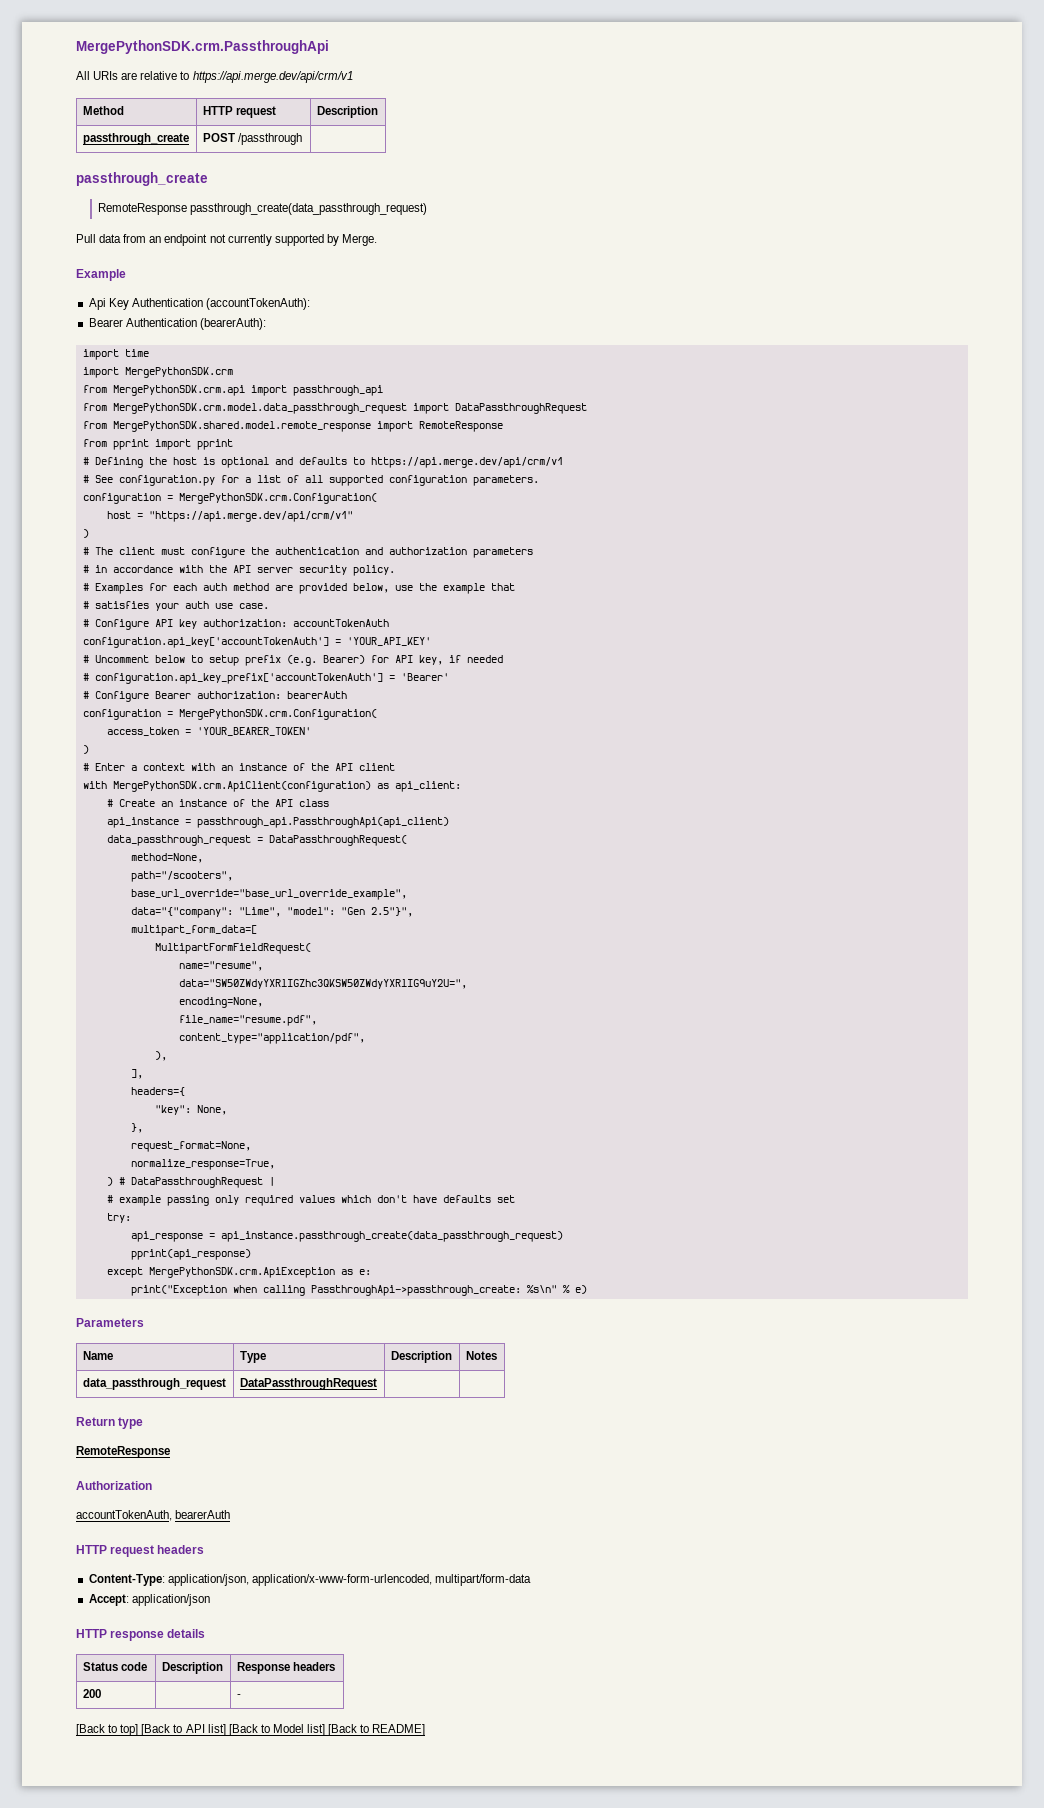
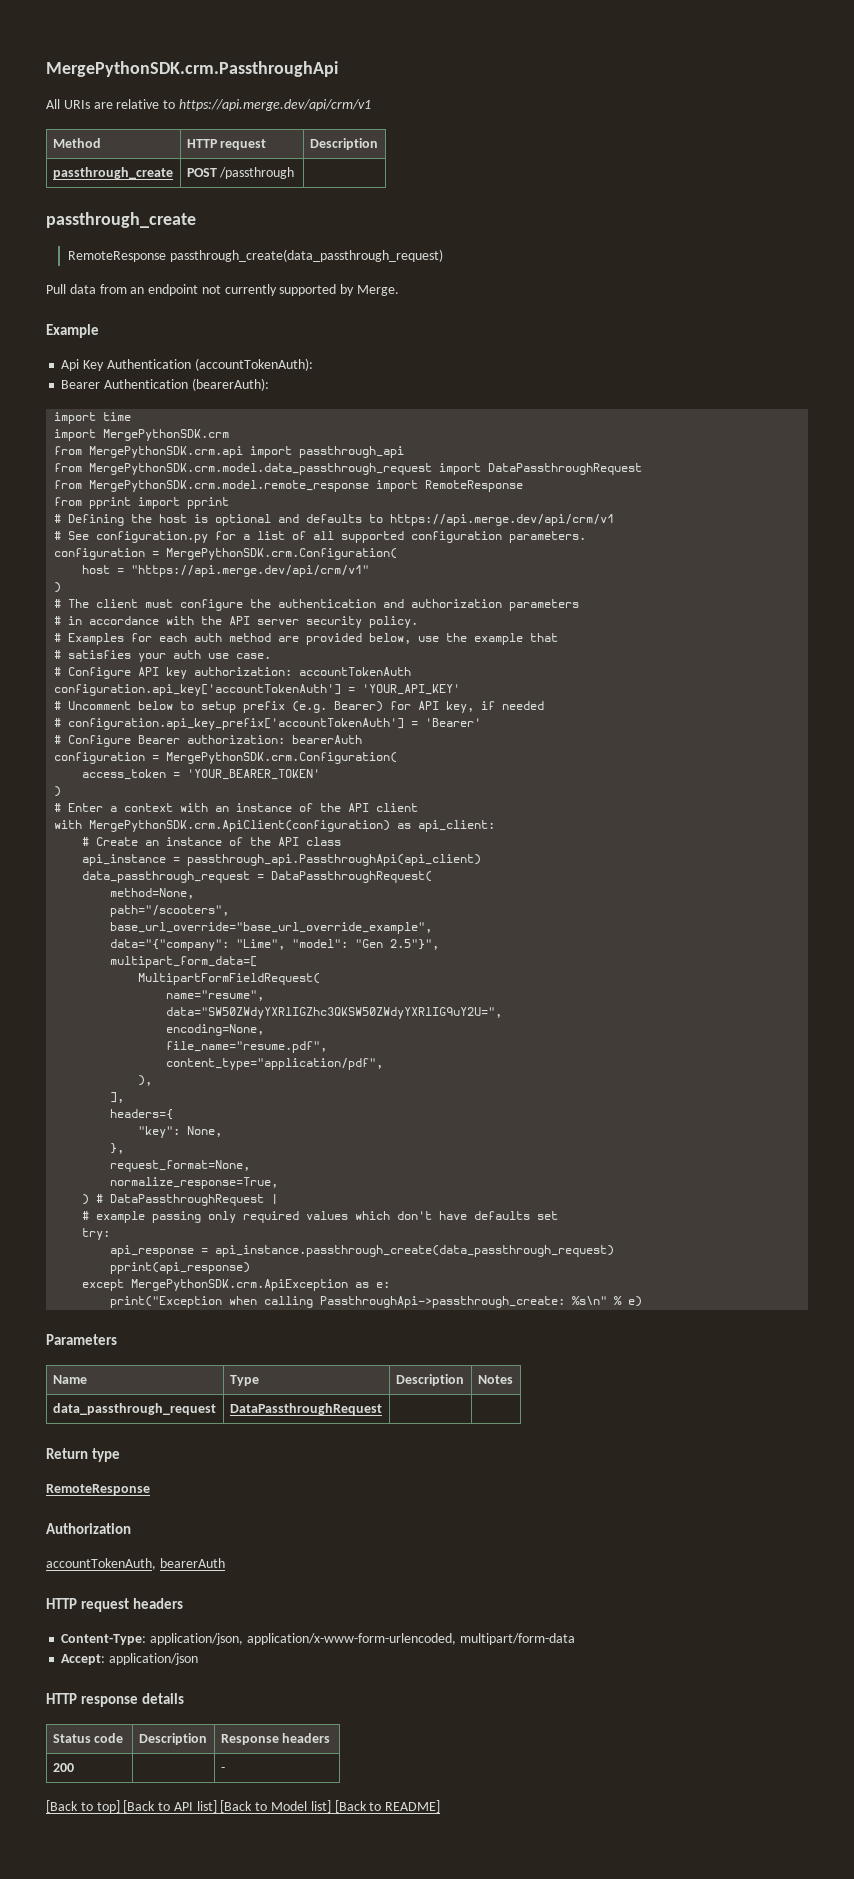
[112,421,371,432] MergePythonSDK.shared.model.remote_response -> [89,480,370,492] MergePythonSDK.crm.model.remote_response

